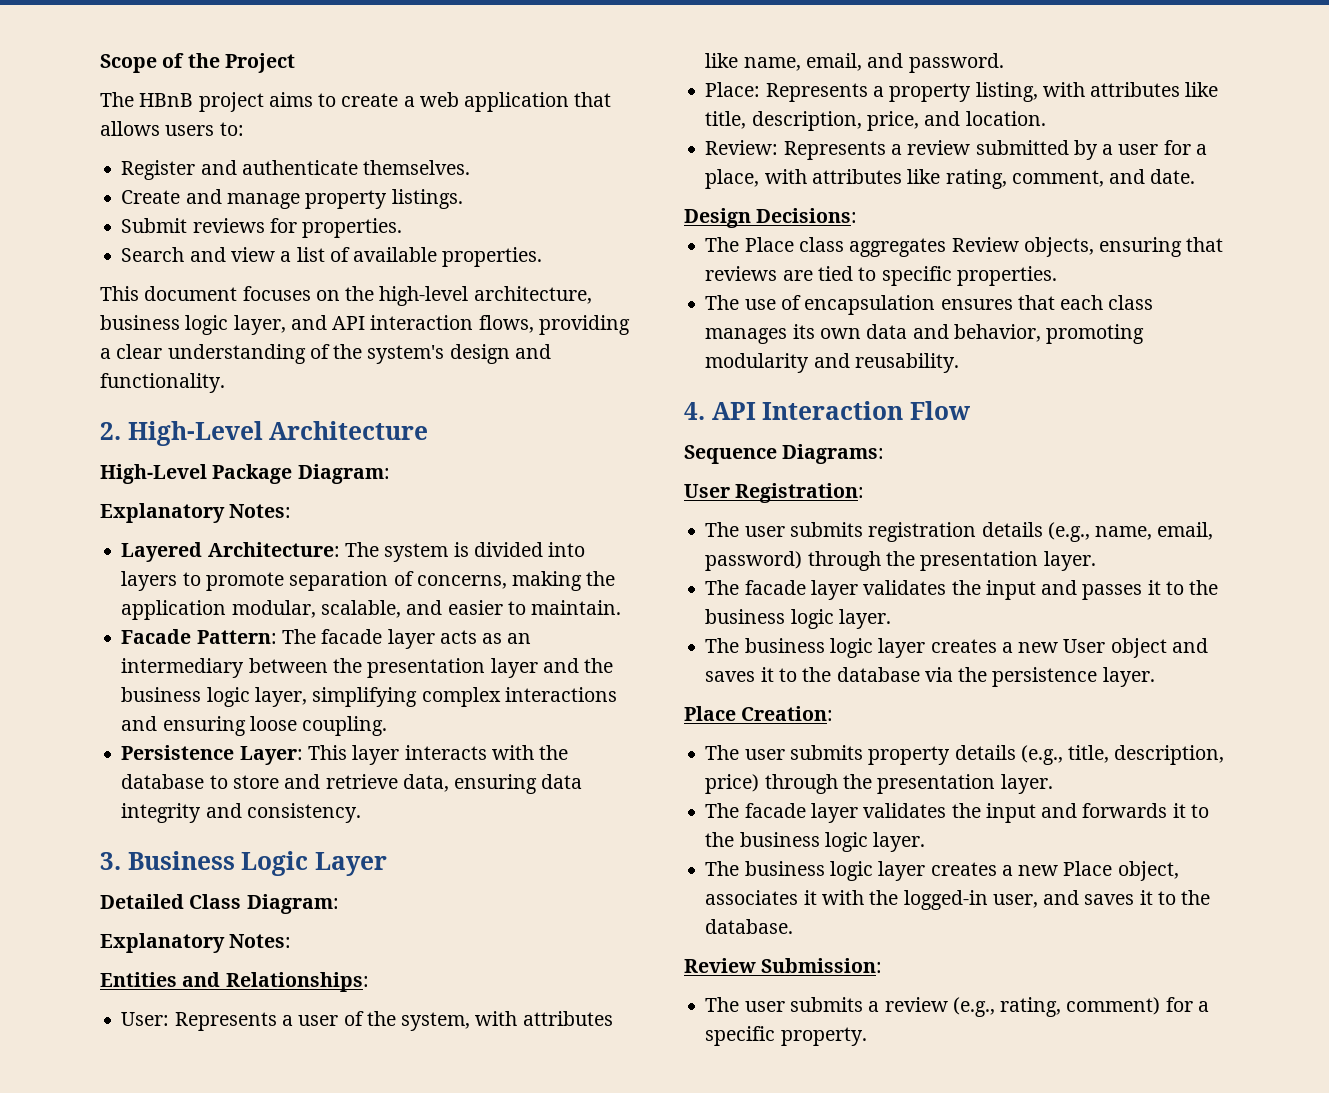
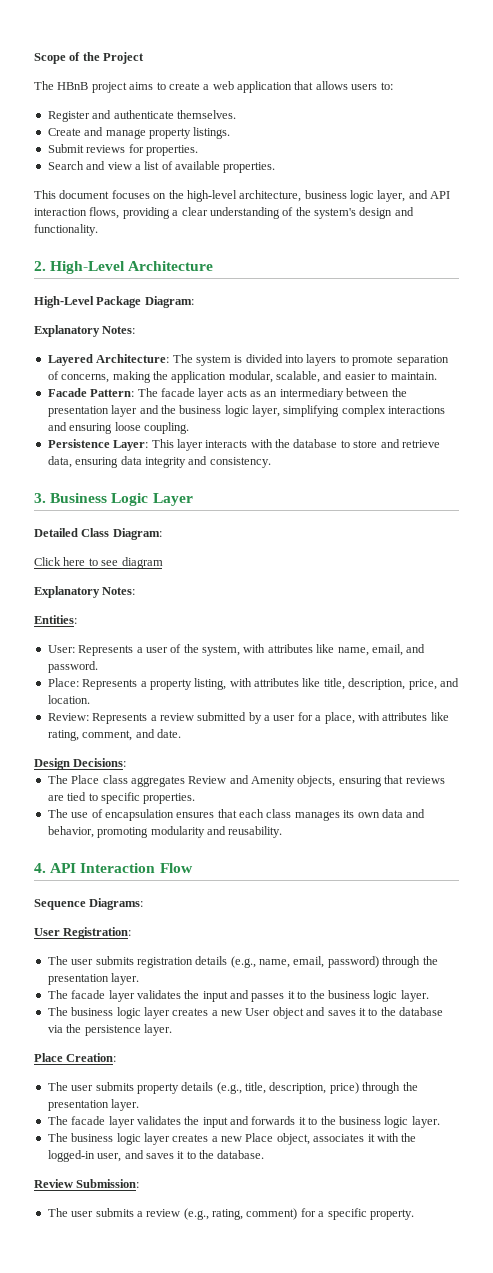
[100,933,292,953] [100,972,369,992] // Explanatory Notes: // Entities and Relationships: -> [34,557,163,569] [34,586,136,598] [34,615,77,624] // Click here to see diagram // Explanatory Notes: // Entities:
(1019, 244) none -> [229,775,295,787] and Amenity

